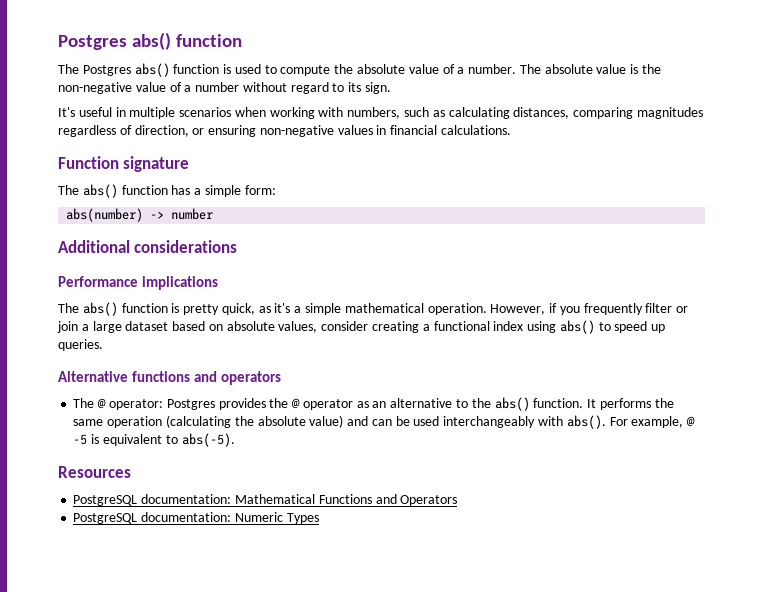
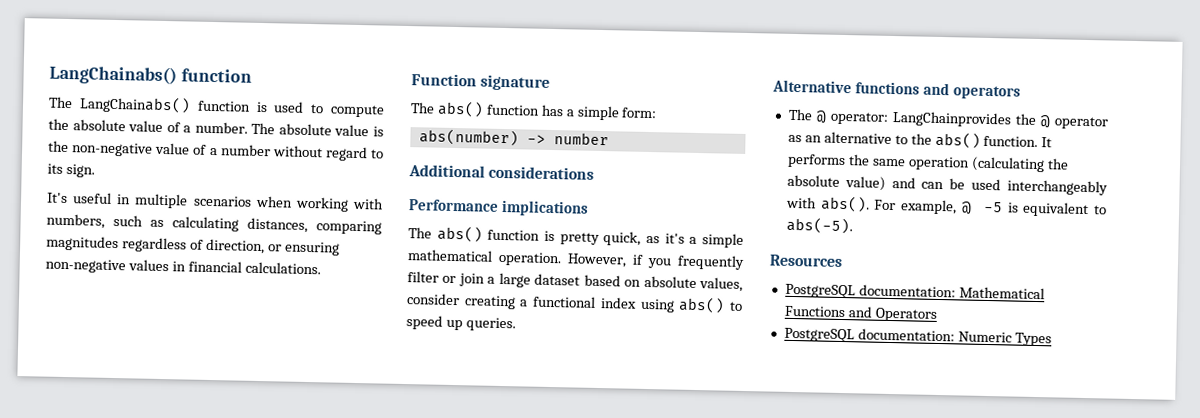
[58,32,172,50] Postgres abs() -> [49,64,177,86] LangChainabs()
[82,63,170,77] Postgres abs() -> [78,95,191,114] LangChainabs()
[166,398,266,410] Postgres provides -> [891,110,1012,128] LangChainprovides

